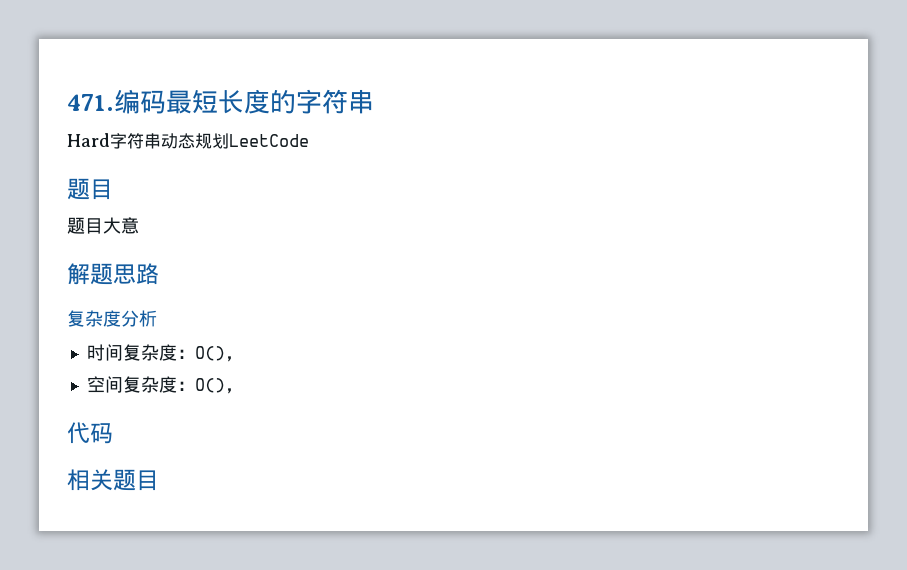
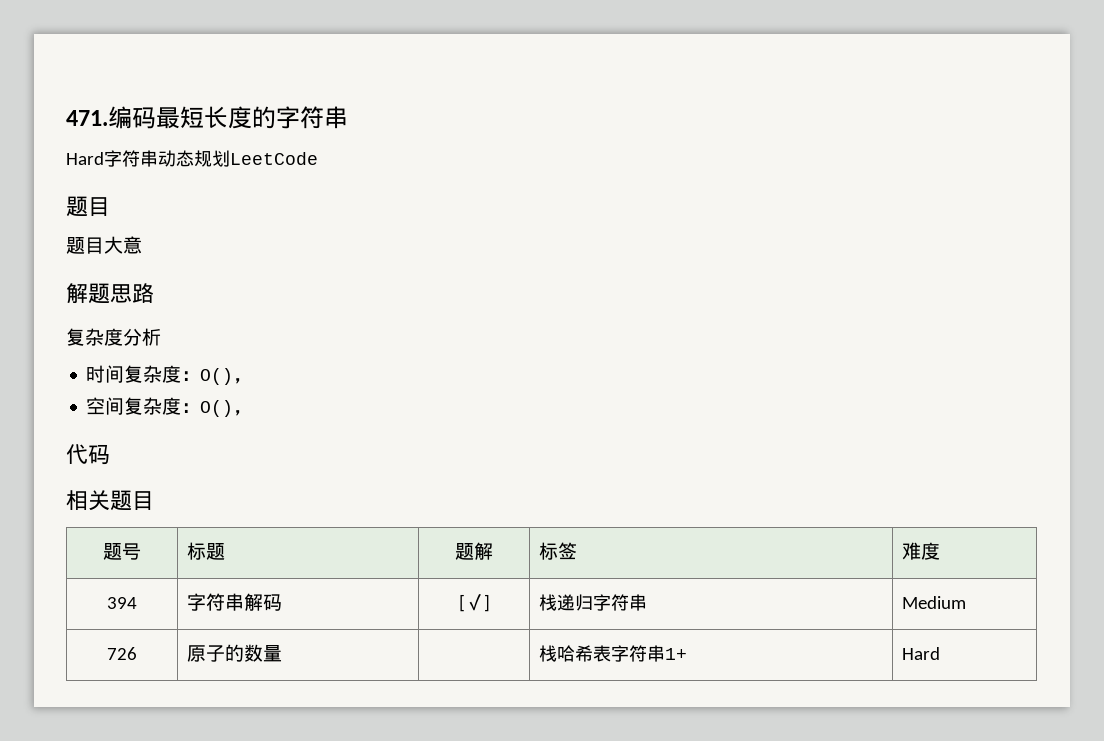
(159, 480) none -> [103,543,141,560] [187,542,226,560] [455,542,493,560] [539,542,578,560] [902,542,941,560] [107,597,137,609] [187,593,283,611] [458,594,490,612] [539,594,648,611] [902,596,967,609] [107,647,137,660] [187,644,283,662] [539,645,688,662] [902,647,941,660] // 题号 | 标题 | 题解 | 标签 | 难度 // 394 | 字符串解码 | [✓] | 栈递归字符串 | Medium // 726 | 原子的数量 | | 栈哈希表字符串1+ | Hard

